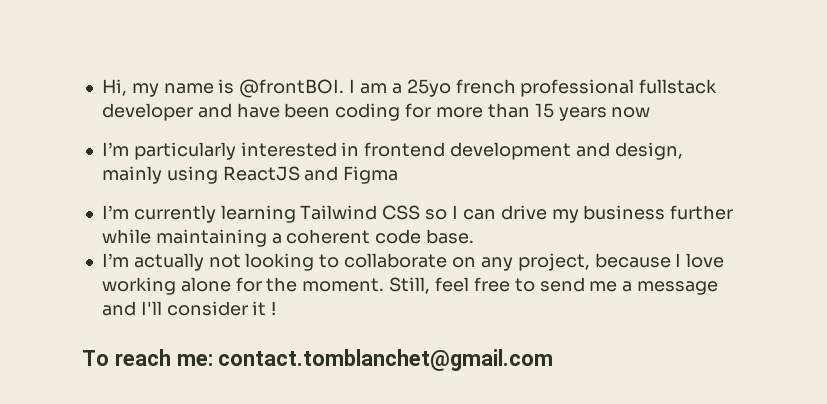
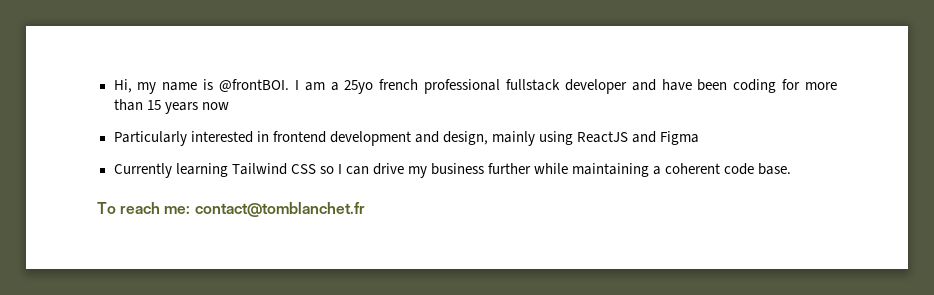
[101,142,236,160] I’m particularly -> [113,131,187,146] Particularly
[101,205,216,223] I’m currently -> [113,163,172,178] Currently
[101,253,725,271] [101,277,719,295] [101,301,277,316] // I’m actually not looking to collaborate on any project, because I love working alone for the moment. Still, feel free to send me a message and I'll consider it ! -> (792, 169) none
[218,349,554,371] contact.tomblanchet@gmail.com -> [194,202,365,217] contact@tomblanchet.fr

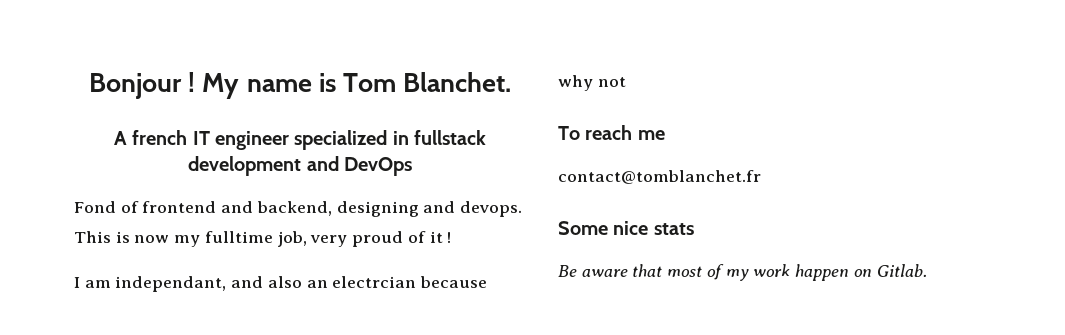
[113,79,837,94] [113,99,229,114] [113,131,700,146] [113,163,792,178] Hi, my name is @frontBOI. I am a 25yo french professional fullstack developer and have been coding for more than 15 years now // Particularly interested in frontend development and design, mainly using ReactJS and Figma // Currently learning Tailwind CSS so I can drive my business further while maintaining a coherent code base. -> [88,72,512,99] [113,130,487,150] [188,156,412,176] [74,201,523,217] [74,231,452,247] [74,276,488,292] [558,75,626,91] Bonjour ! My name is Tom Blanchet. // A french IT engineer specialized in fullstack development and DevOps // Fond of frontend and backend, designing and devops. This is now my fulltime job, very proud of it ! // I am independant, and also an electrcian because why not
[164,206,191,214] me: -> [637,130,665,140] me //
(365, 209) none -> [558,221,694,235] [558,264,927,281] // Some nice stats // Be aware that most of my work happen on Gitlab.

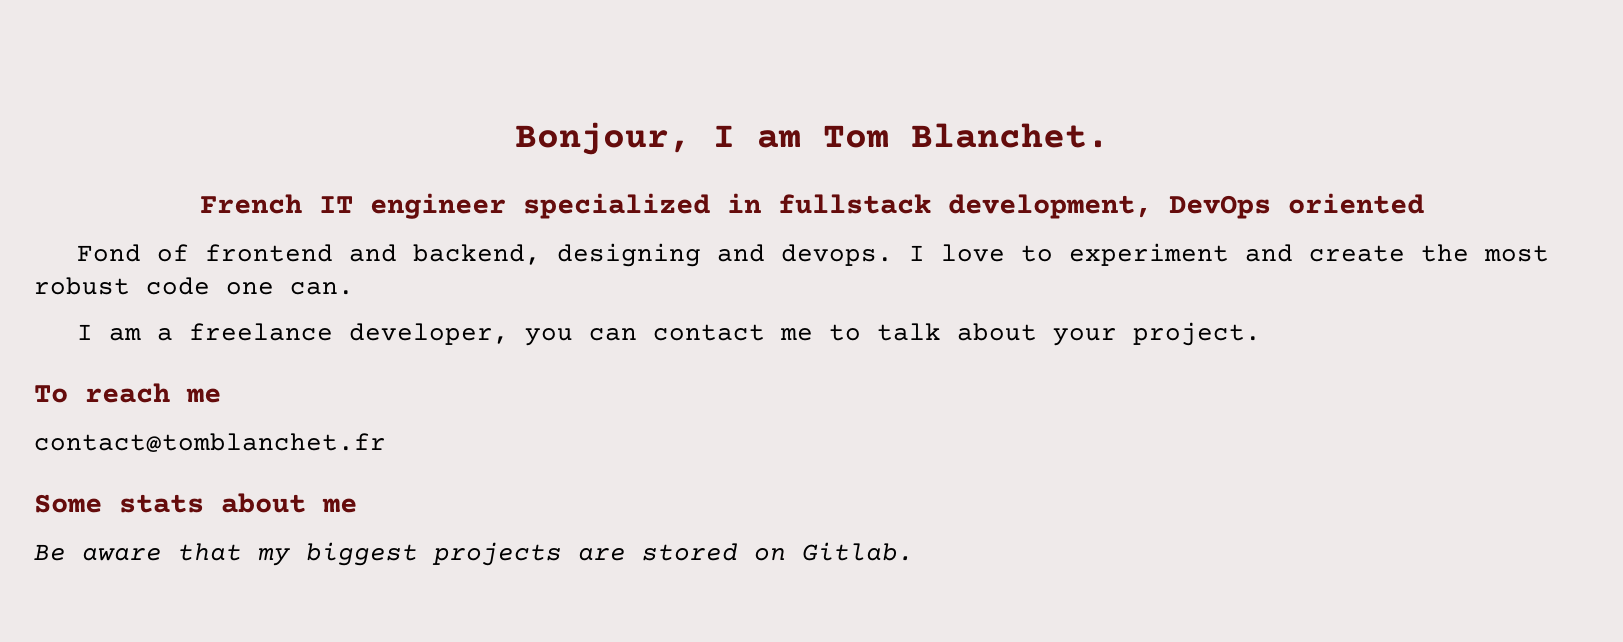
[88,72,336,99] Bonjour ! My name is -> [514,122,801,155] Bonjour, I am
[113,130,188,145] A french -> [199,194,302,214] French
[188,156,339,176] development and -> [947,194,1152,219] development,
(412, 166) none -> [1287,193,1424,214] oriented
[74,231,452,247] [74,276,488,292] [558,75,626,91] This is now my fulltime job, very proud of it ! // I am independant, and also an electrcian because why not -> [908,243,1549,266] [34,277,354,295] [76,322,1261,346] I love to experiment and create the most robust code one can. // I am a freelance developer, you can contact me to talk about your project.
[613,221,649,235] nice -> (102, 503) none
(694, 229) none -> [221,493,357,513] about me
[667,264,850,281] most of my work happen -> [258,542,738,566] my biggest projects are stored

